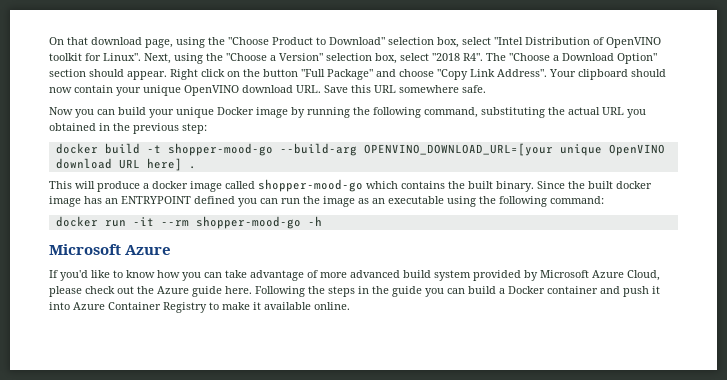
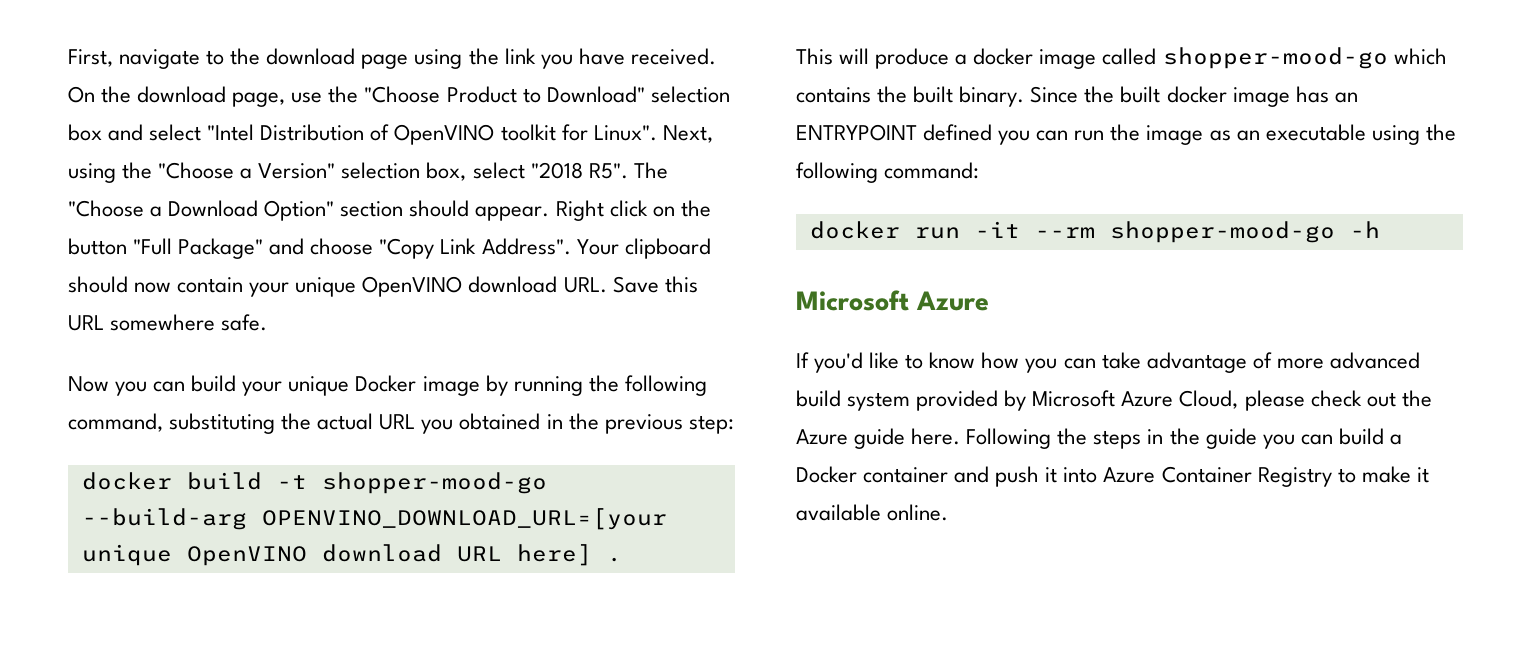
[49,37,88,45] On that -> [68,48,716,69] [68,86,132,103] First, navigate to the download page using the link you have received. On the
[176,37,205,48] using -> [291,92,323,103] use
[437,37,459,48] box, -> [68,124,144,141] box and
[463,53,483,61] R4". -> [588,163,628,179] R5".

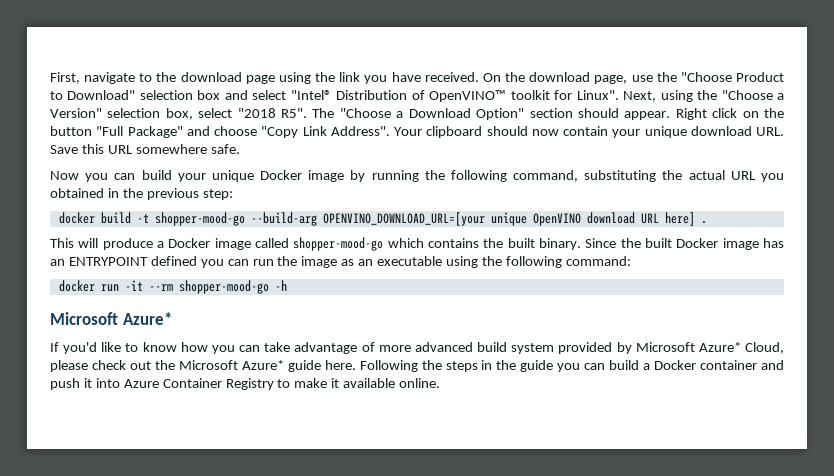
[207,124,255,141] "Intel -> [290,90,332,100] "Intel®
[394,124,495,145] OpenVINO -> [429,90,507,102] OpenVINO™
[362,276,463,297] OpenVINO -> (687, 132) none
[973,48,1034,65] docker -> [168,238,211,248] Docker
[1166,86,1227,103] docker -> [676,238,719,248] Docker
[915,291,989,311] Azure -> [122,312,172,325] Azure*
[1121,391,1174,407] Azure -> [698,342,741,352] Azure*
[796,429,848,445] Azure -> [178,360,284,370] Microsoft Azure*

